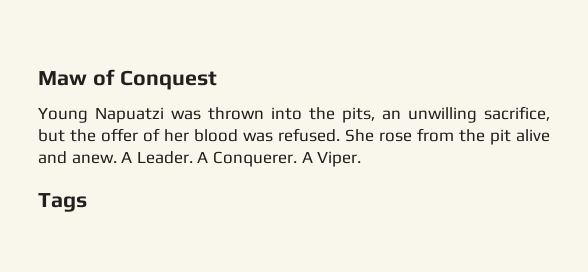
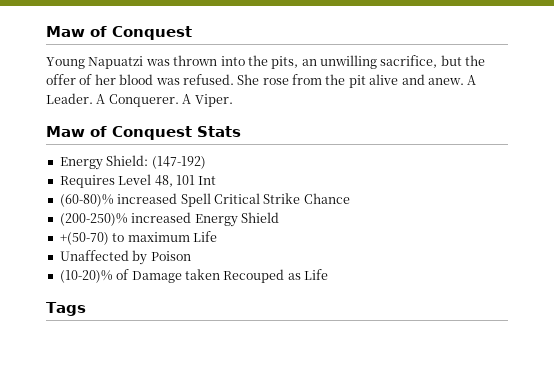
(362, 159) none -> [46,126,241,140] [59,155,206,170] [59,174,217,188] [59,193,350,207] [59,212,279,227] [59,231,217,245] [59,250,191,265] [59,269,328,283] // Maw of Conquest Stats // Energy Shield: (147-192) // Requires Level 48, 101 Int // (60-80)% increased Spell Critical Strike Chance // (200-250)% increased Energy Shield // +(50-70) to maximum Life // Unaffected by Poison // (10-20)% of Damage taken Recouped as Life

